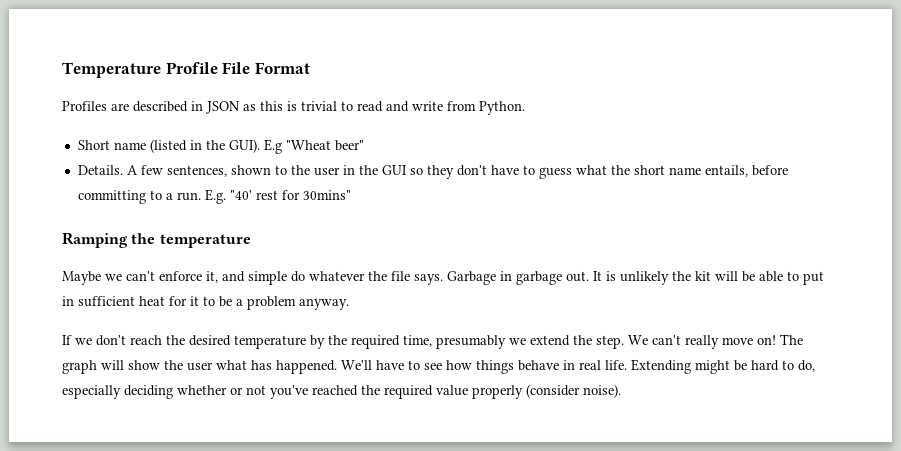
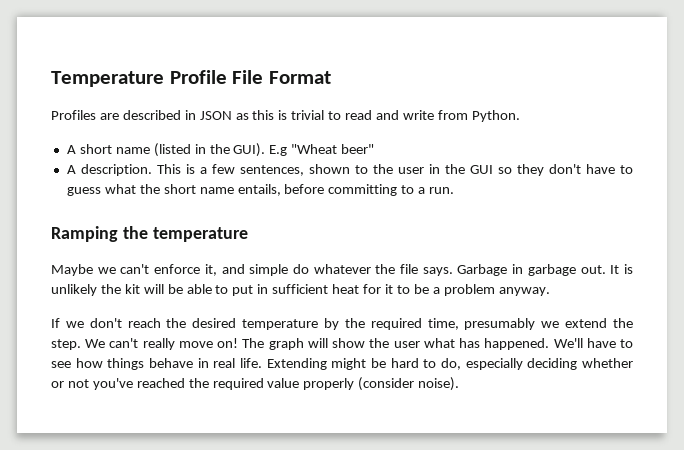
[77,140,110,150] Short -> [66,144,112,154] A short
[77,165,138,175] Details. A -> [66,164,207,176] A description. This is a
[204,189,351,204] E.g. "40' rest for 30mins" -> (455, 190) none

